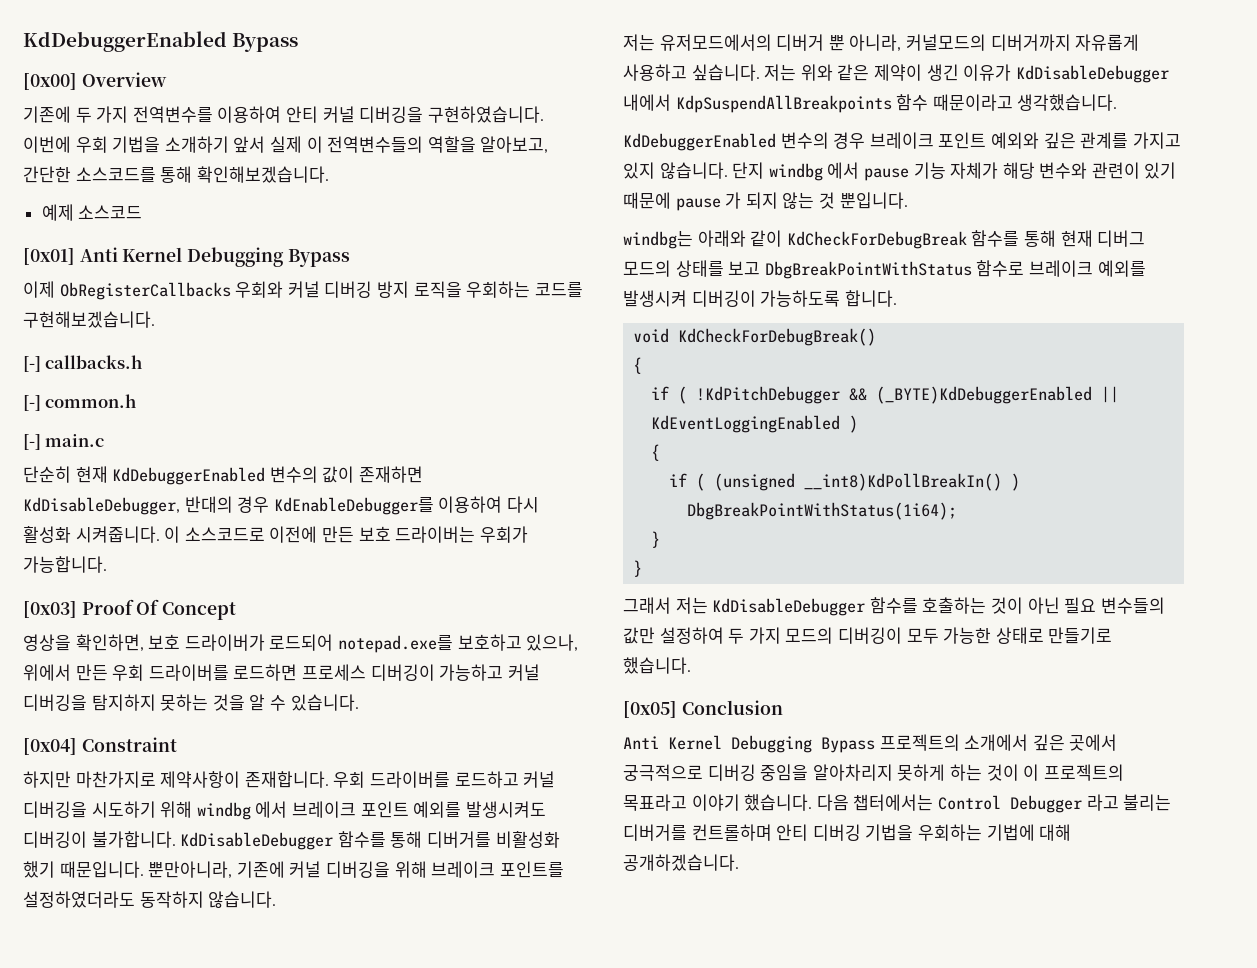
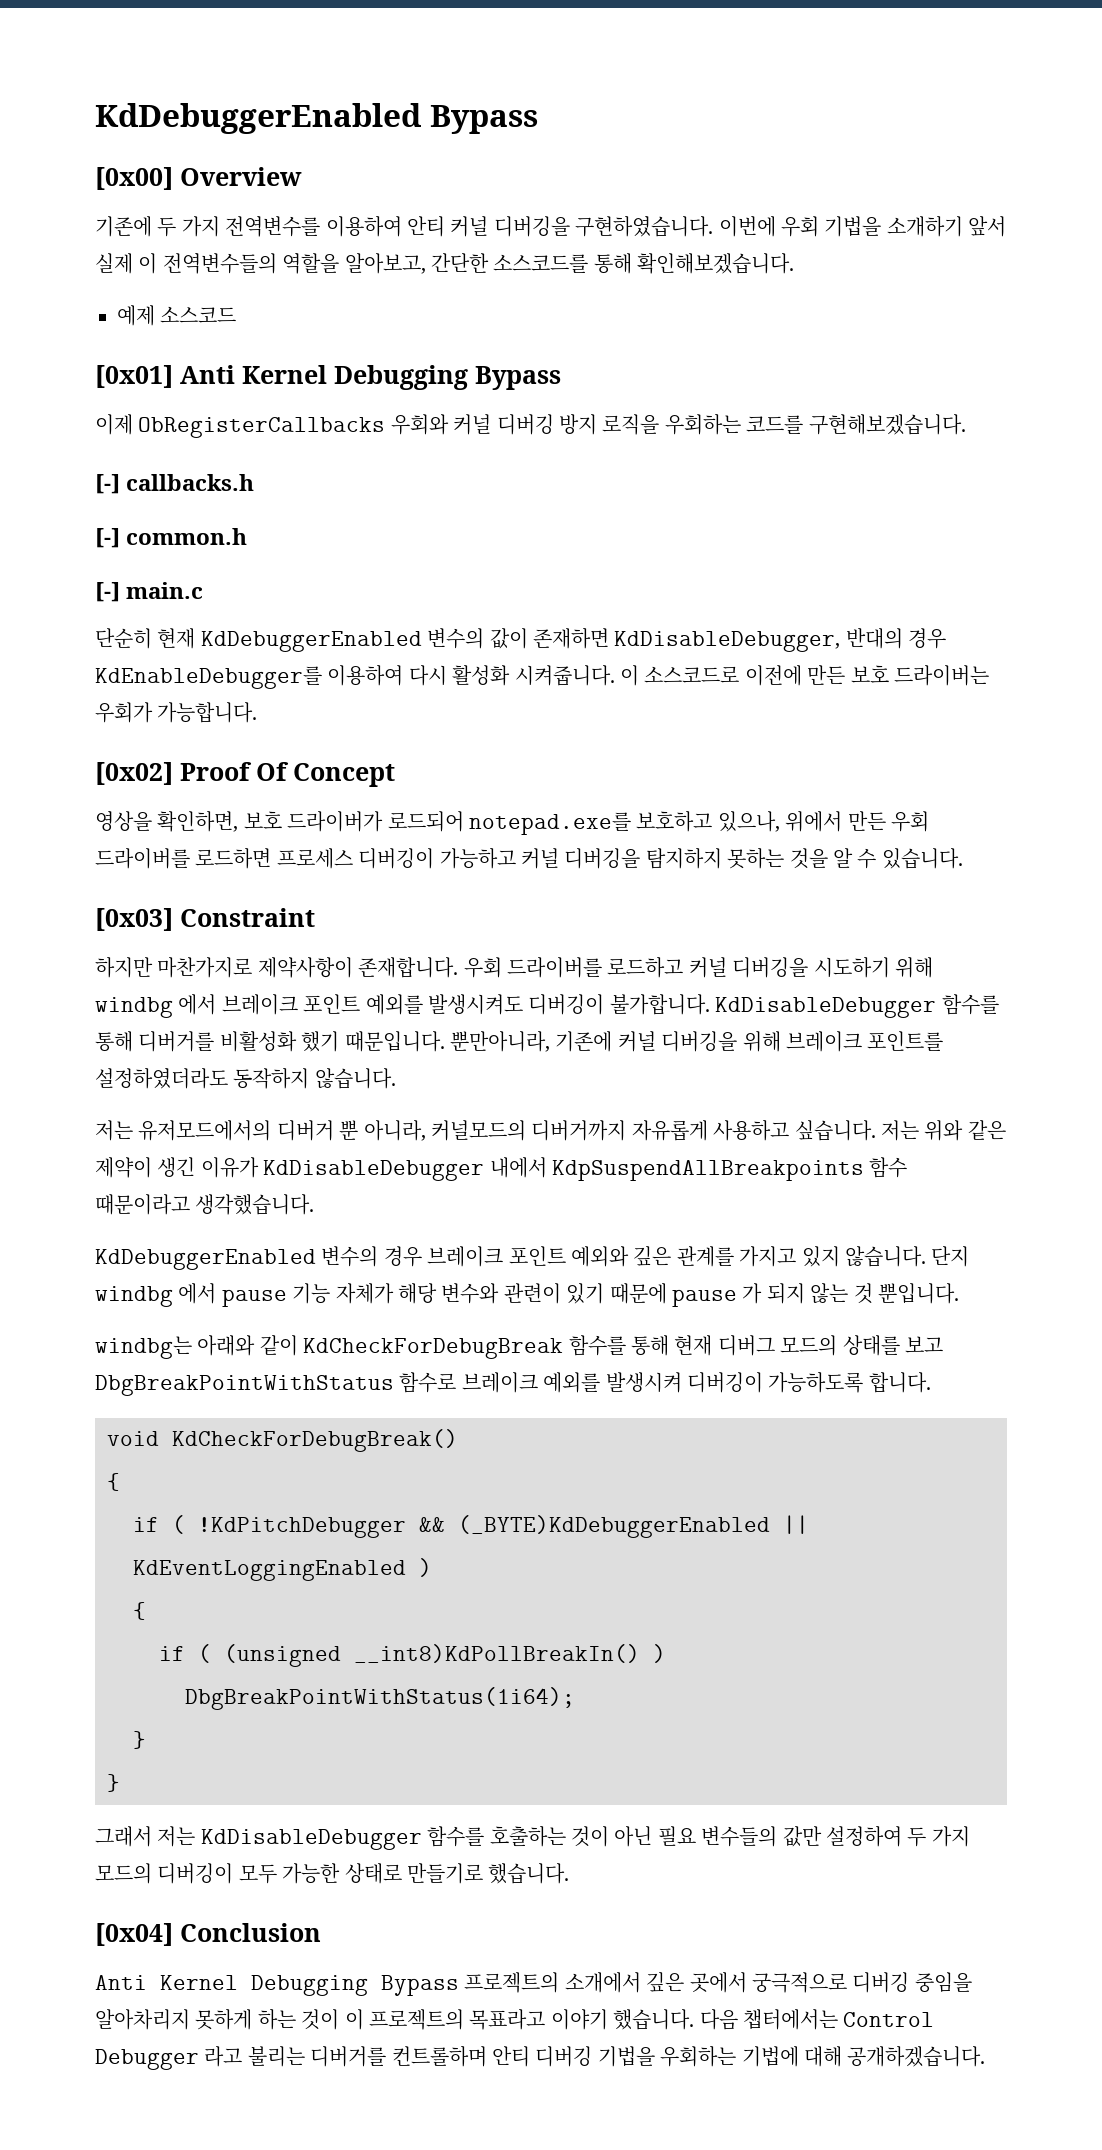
[23,601,77,618] [0x03] -> [95,762,173,785] [0x02]
[23,738,77,755] [0x04] -> [95,908,173,931] [0x03]
[623,701,677,718] [0x05] -> [95,1923,173,1946] [0x04]

